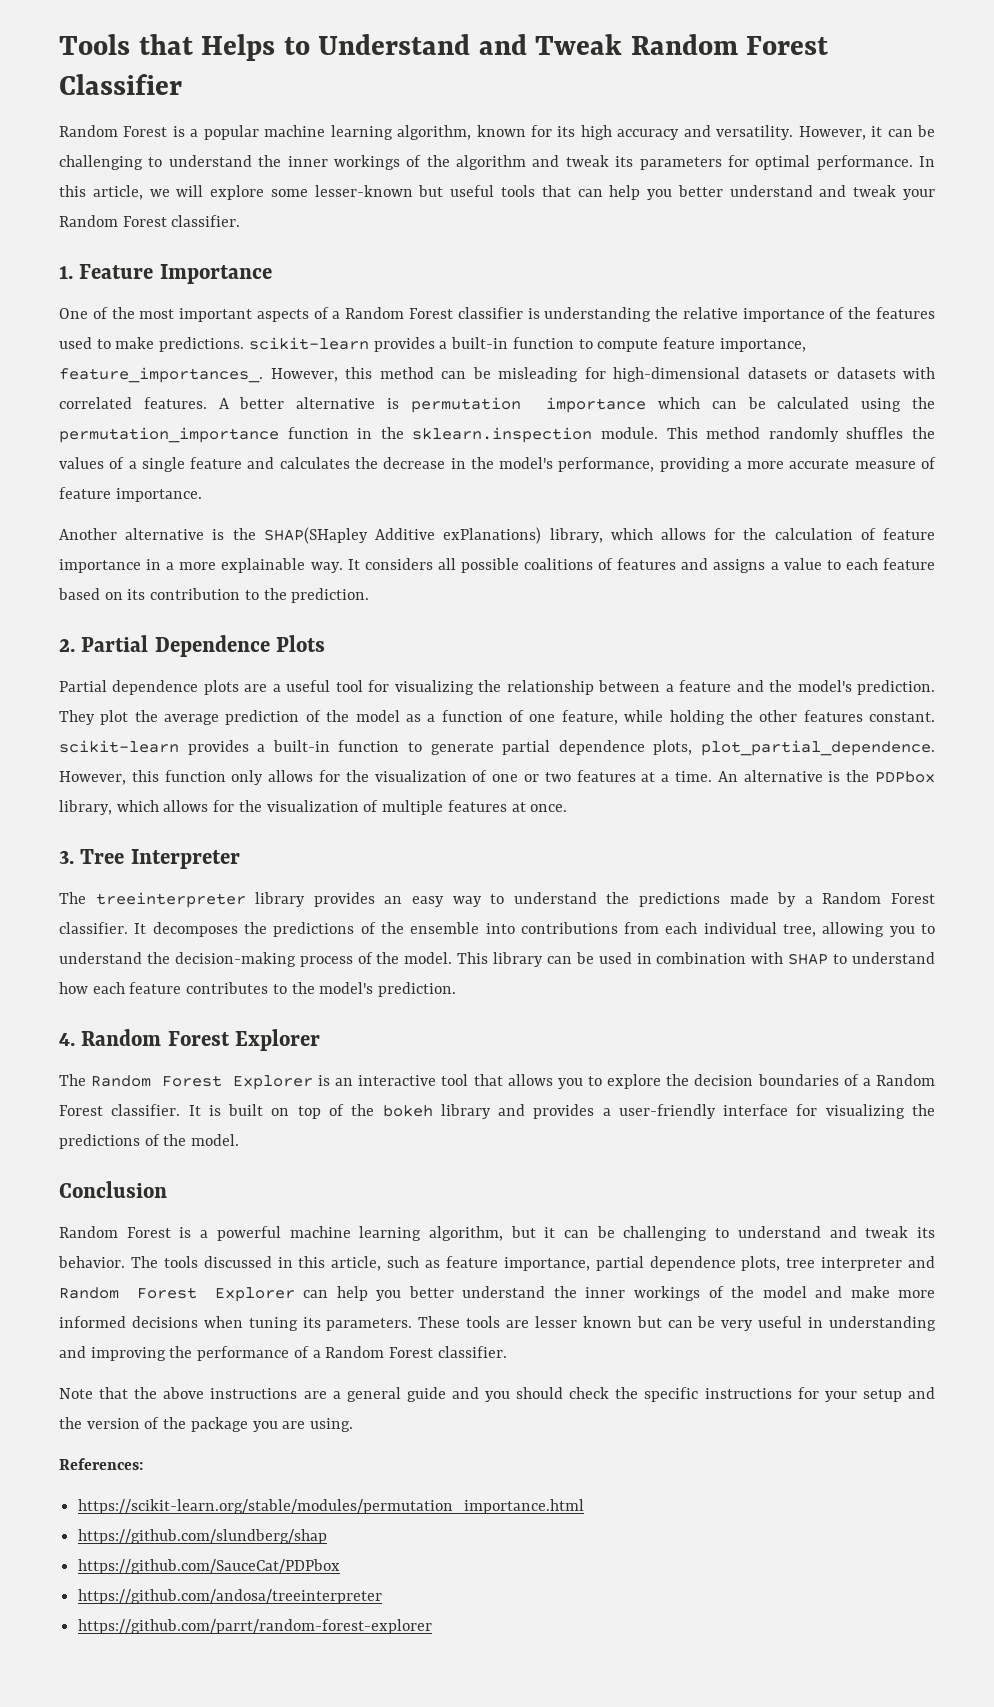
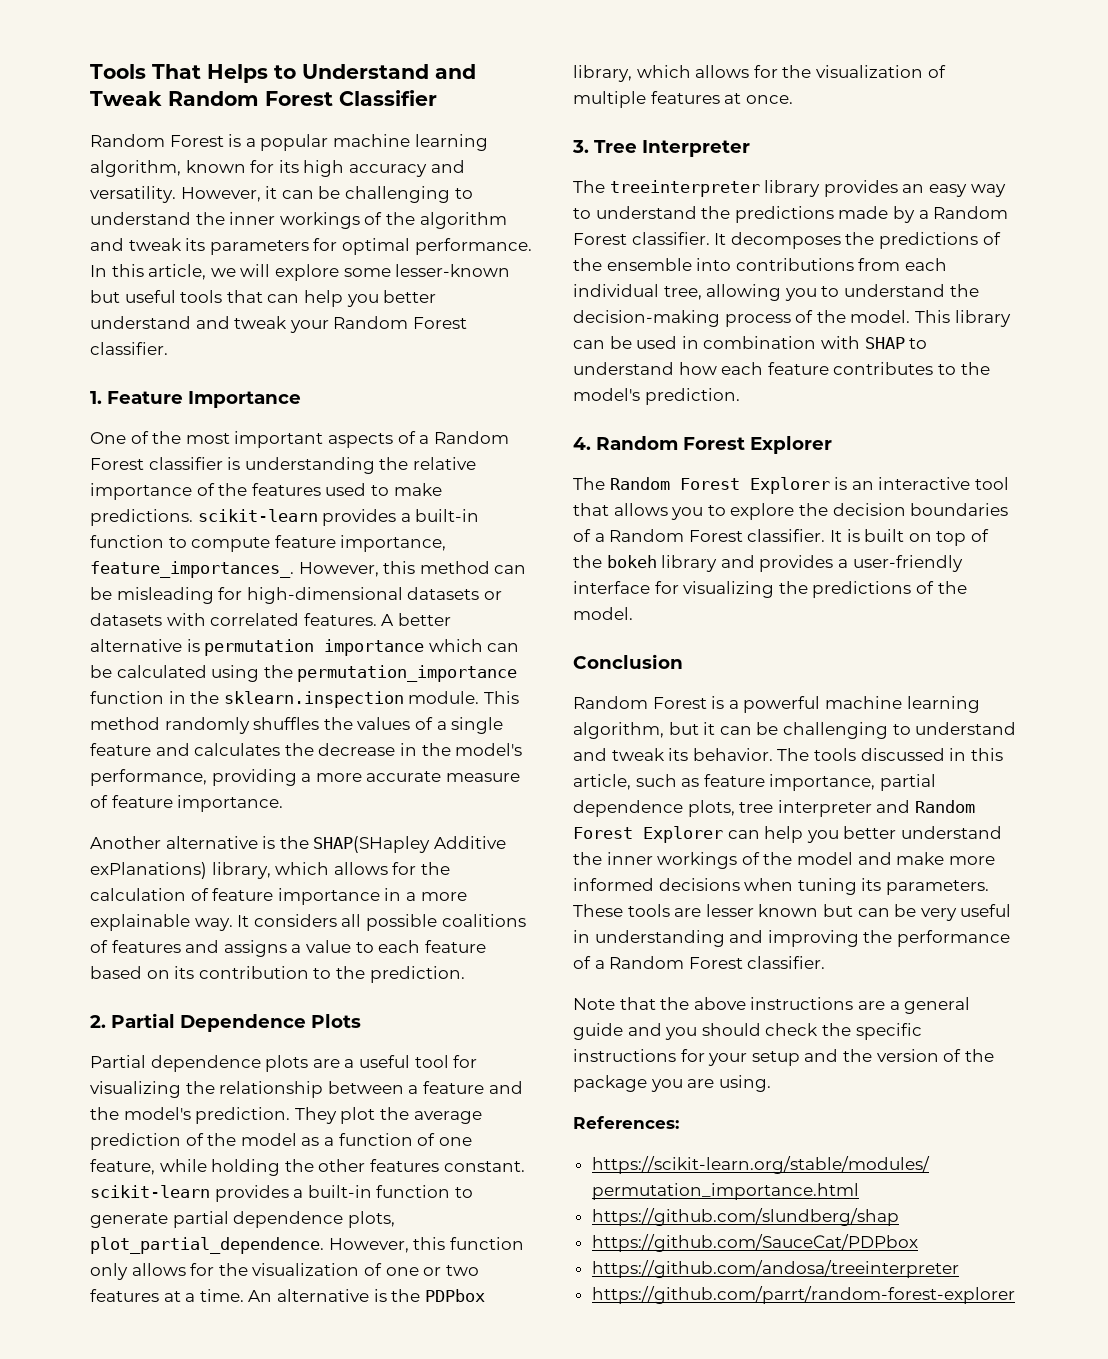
[138,34,193,55] that -> [152,64,201,79] That

